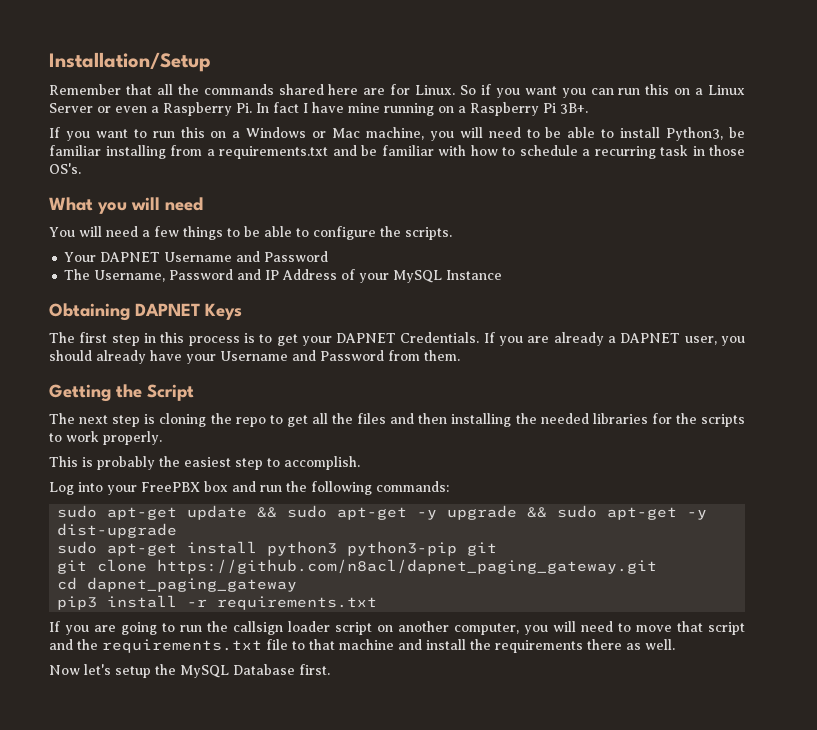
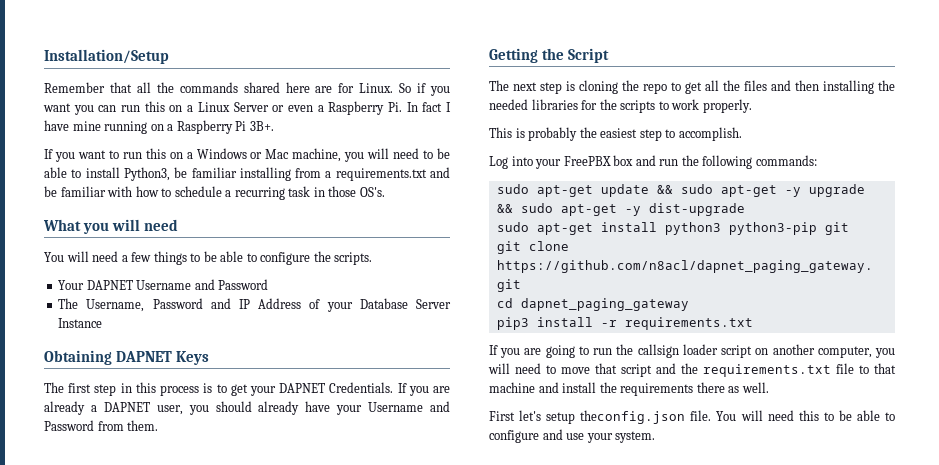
[393,270,443,283] MySQL -> [359,298,451,309] Database Server
[49,665,80,675] Now -> [489,411,515,421] First
[155,664,330,678] the MySQL Database first. -> [580,410,895,424] [489,429,656,443] theconfig.json file. You will need this to be able to configure and use your system.

